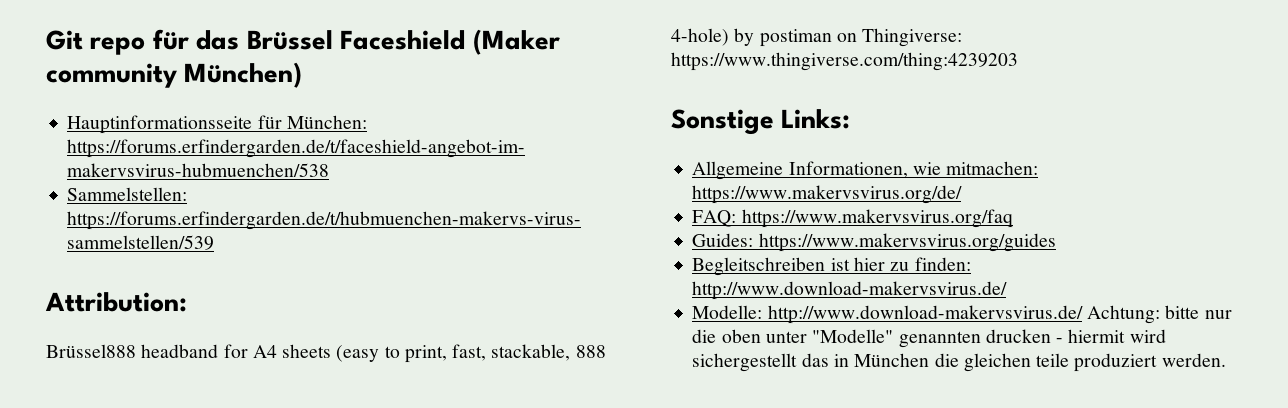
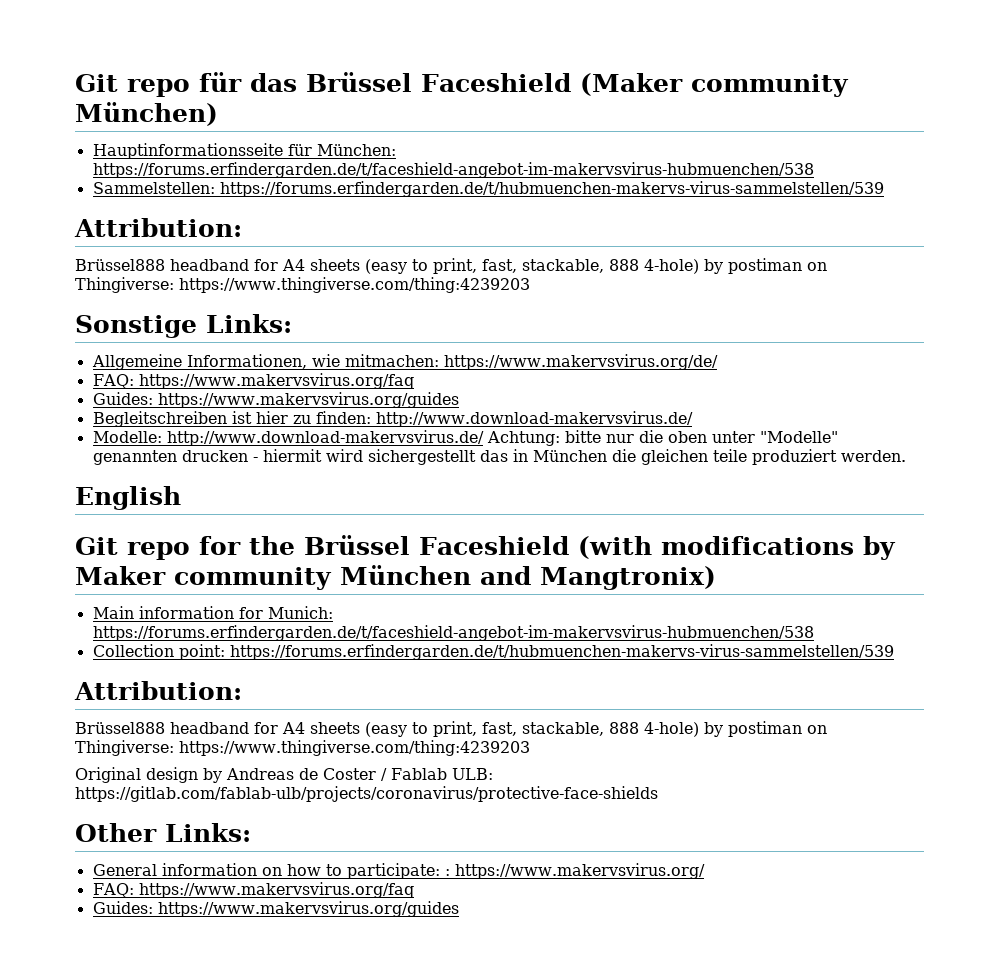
(1226, 360) none -> [75,486,181,510] [75,535,896,560] [75,565,716,590] [92,606,333,619] [92,625,814,641] [92,644,894,660] [74,681,242,700] [75,721,827,737] [75,740,530,756] [75,767,493,783] [75,786,658,802] [75,823,251,842] [92,863,705,879] [92,882,414,898] [92,901,459,917] // English // Git repo for the Brüssel Faceshield (with modifications by Maker community München and Mangtronix) // Main information for Munich: https://forums.erfindergarden.de/t/faceshield-angebot-im-makervsvirus-hubmuenchen/538 // Collection point: https://forums.erfindergarden.de/t/hubmuenchen-makervs-virus-sammelstellen/539 // Attribution: // Brüssel888 headband for A4 sheets (easy to print, fast, stackable, 888 4-hole) by postiman on Thingiverse: https://www.thingiverse.com/thing:4239203 // Original design by Andreas de Coster / Fablab ULB: https://gitlab.com/fablab-ulb/projects/coronavirus/protective-face-shields // Other Links: // General information on how to participate: : https://www.makervsvirus.org/ // FAQ: https://www.makervsvirus.org/faq // Guides: https://www.makervsvirus.org/guides

